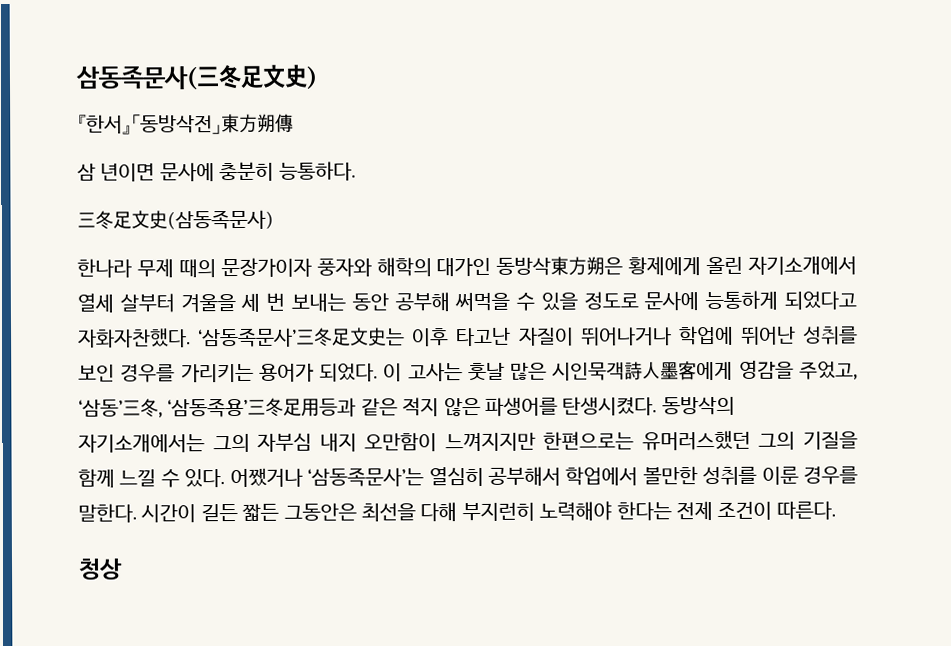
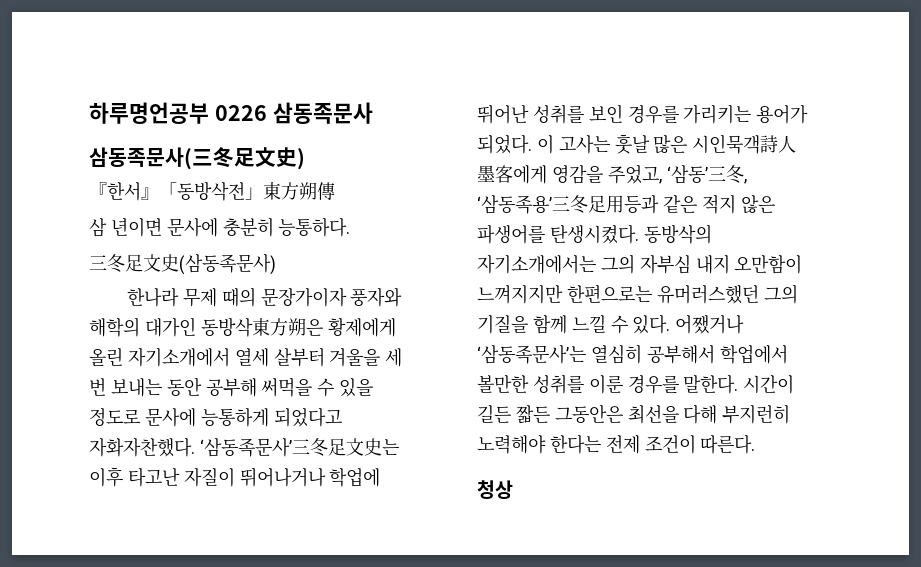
(75, 78) none -> [89,102,373,124] 하루명언공부 0226 삼동족문사 //

